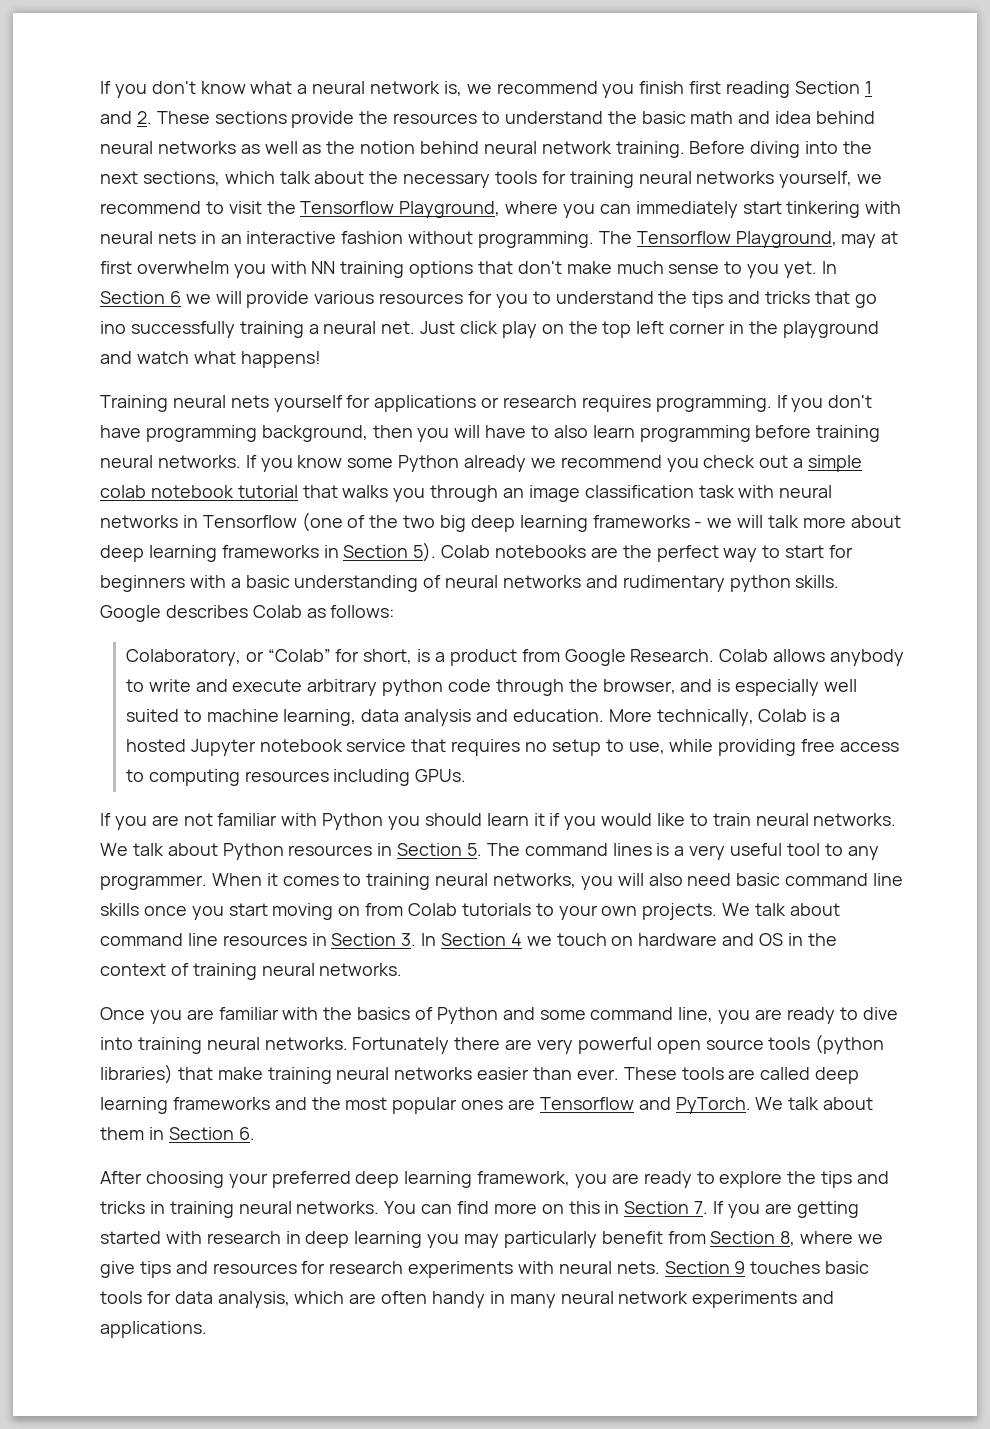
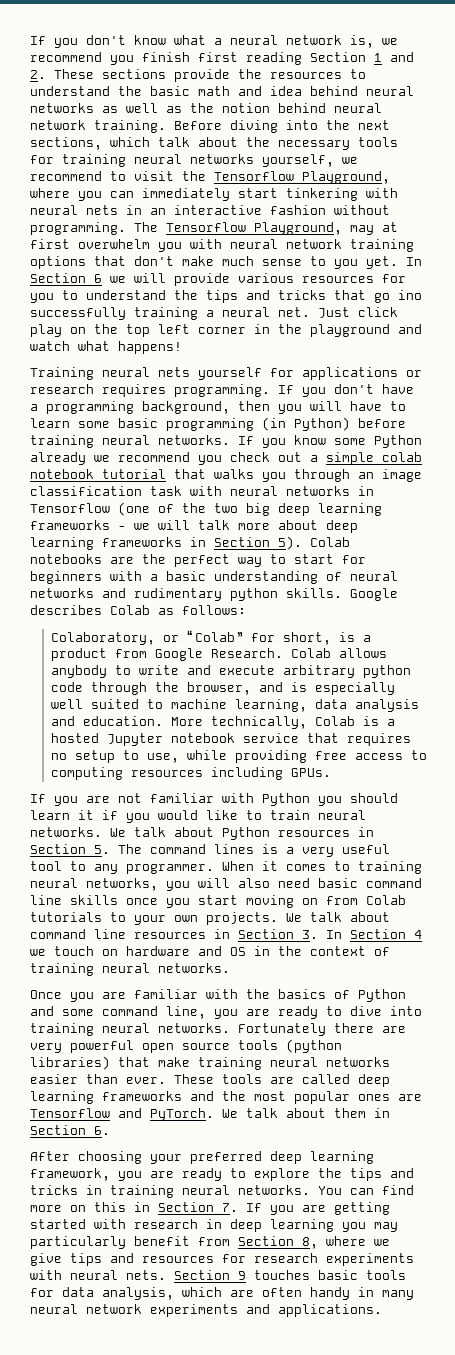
[311,261,336,274] NN -> [230,239,342,249] neural network
(141, 431) none -> [30,404,38,411] a
[553,425,751,442] also learn programming -> [30,417,350,431] learn some basic programming (in Python)

